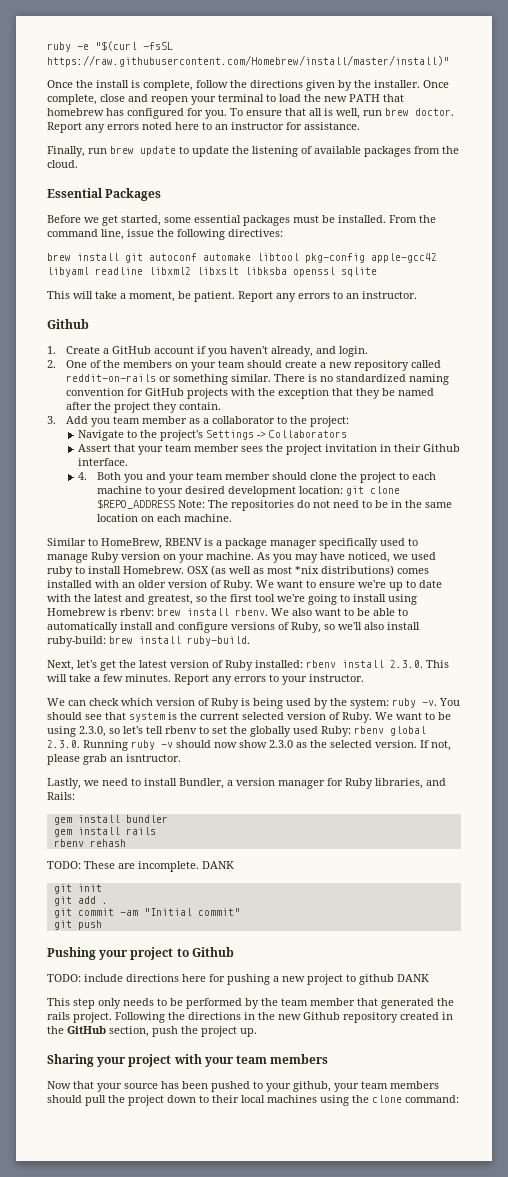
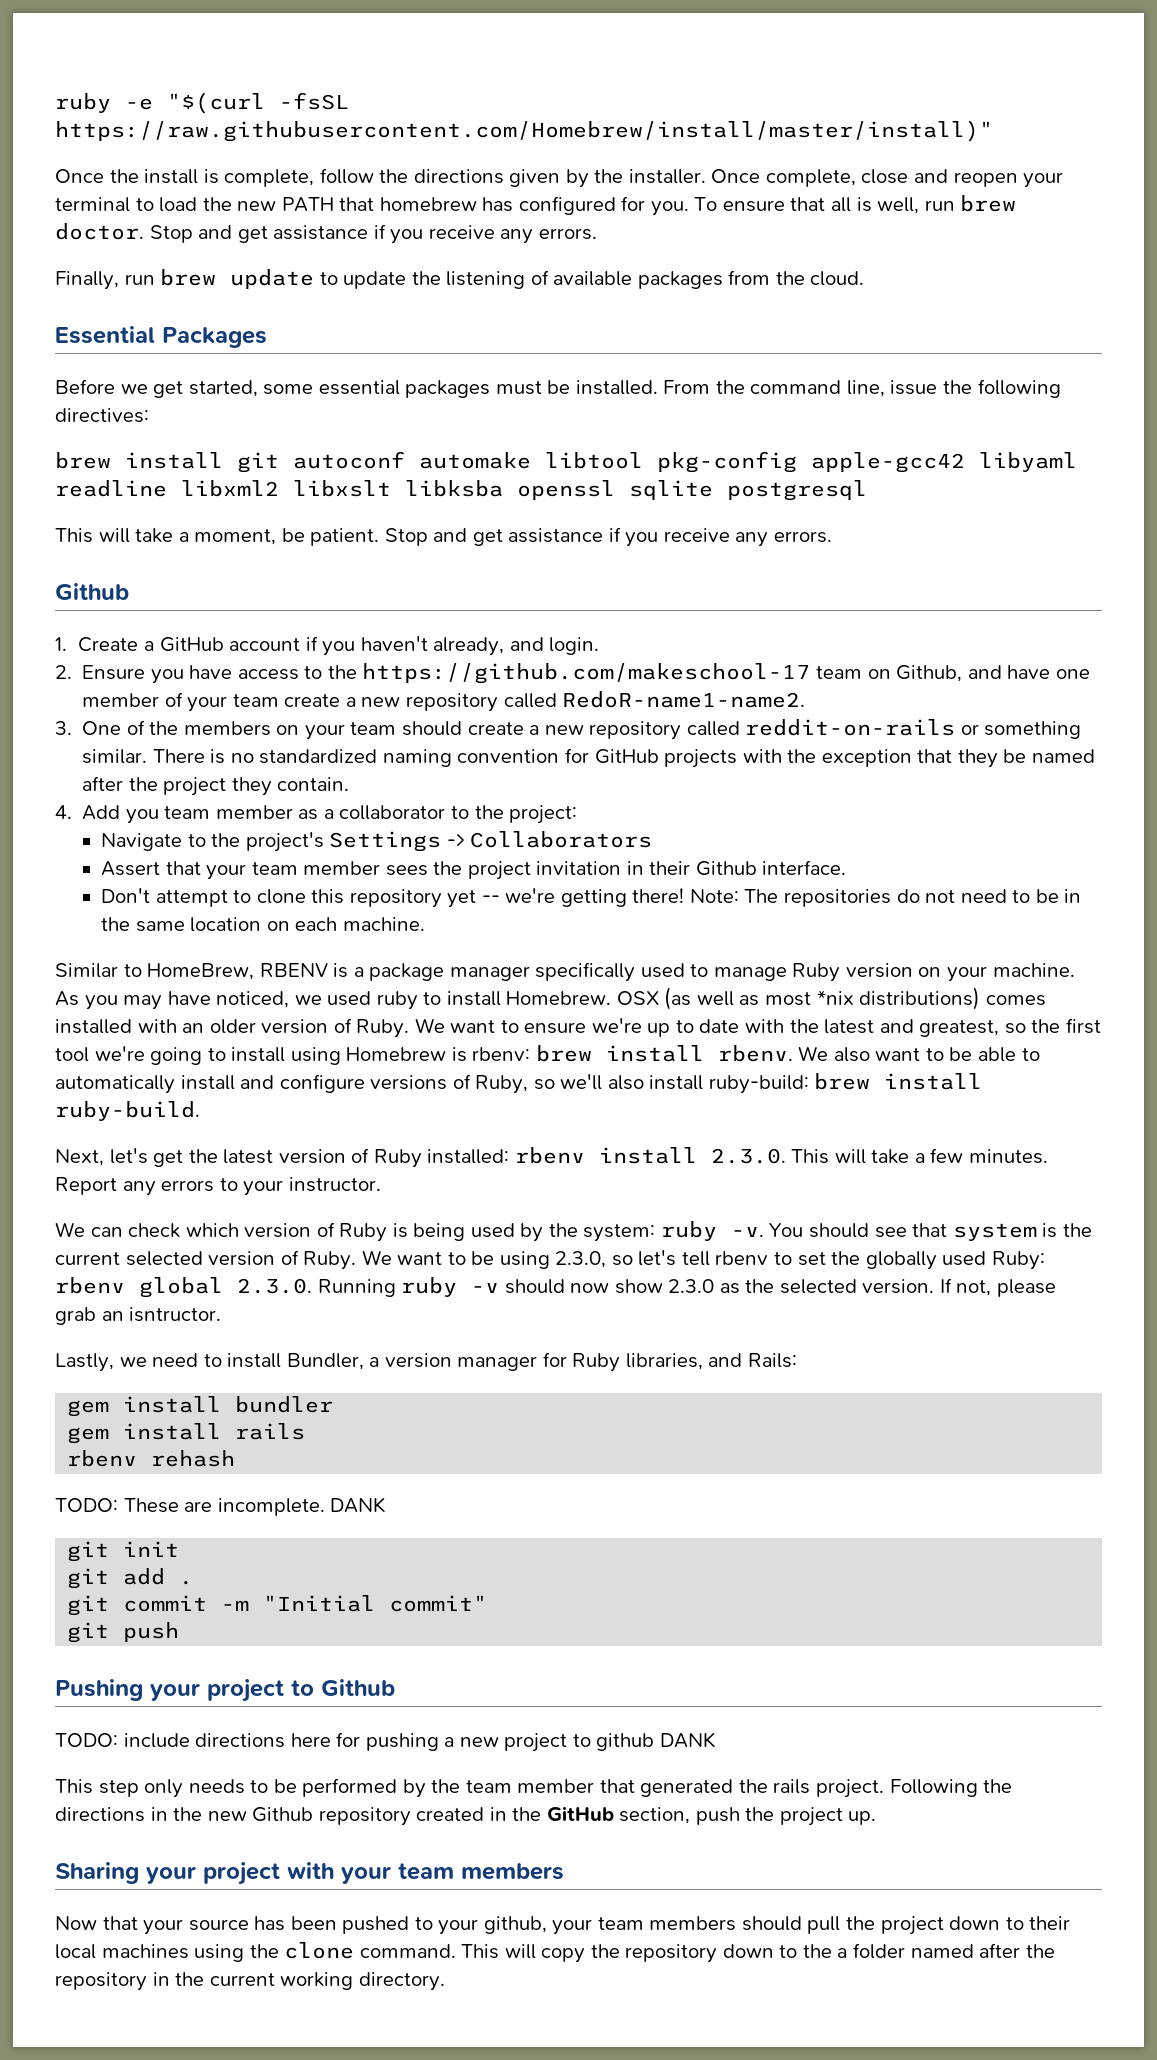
[47,122,360,133] Report any errors noted here to an instructor for assistance. -> [149,224,597,244] Stop and get assistance if you receive any errors.
(377, 272) none -> [727,480,867,501] postgresql
[238,291,417,302] Report any errors to an instructor. -> [384,527,833,547] Stop and get assistance if you receive any errors.
(56, 364) none -> [82,663,1090,684] [82,691,806,712] [55,721,72,735] Ensure you have access to the https://github.com/makeschool-17 team on Github, and have one member of your team create a new repository called RedoR-name1-name2. // 3.
[47,416,56,424] 3. -> [55,805,72,819] 4.
[78,472,436,483] [96,486,400,497] [96,499,175,509] 4. Both you and your team member should clone the project to each machine to your desired development location: git clone $REPO_ADDRESS -> [101,888,685,908] Don't attempt to clone this repository yet -- we're getting there!
[119,910,138,916] -am -> [221,1600,250,1611] -m
[405,1095,459,1103] command: -> [359,1943,1055,1963] [55,1972,445,1991] command. This will copy the repository down to the a folder named after the repository in the current working directory.

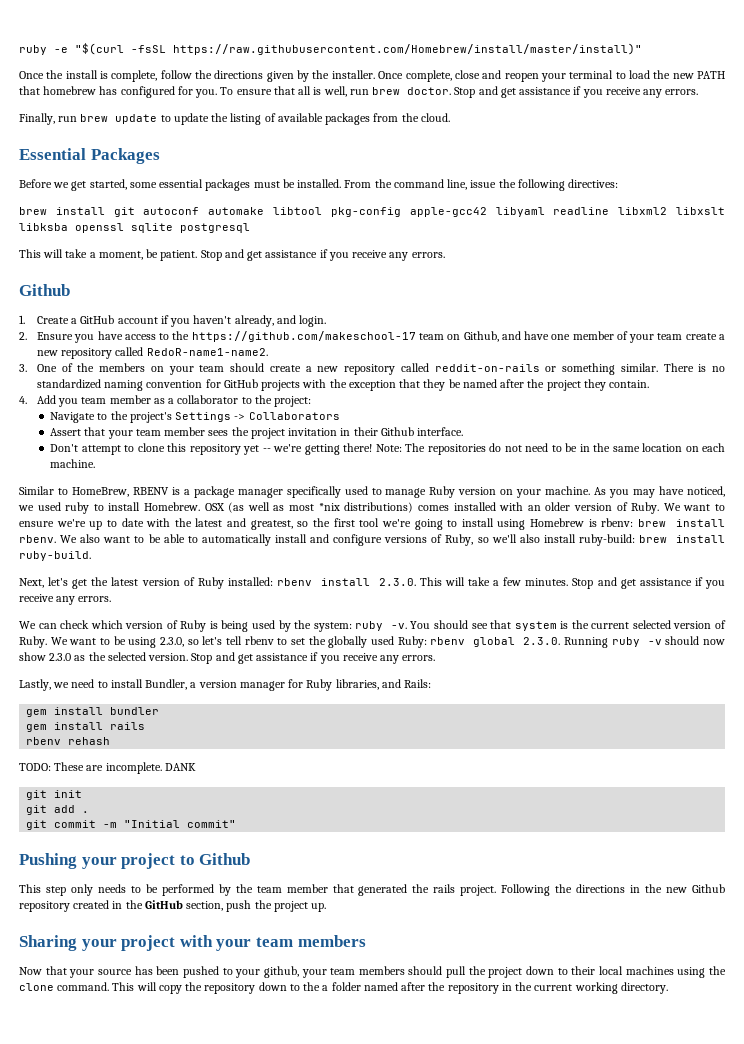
[446,271,526,289] listening -> [230,113,262,125] listing
[55,1177,381,1196] Report any errors to your instructor. -> [572,577,725,589] [19,594,112,605] Stop and get assistance if you receive any errors.
[939,1278,1056,1297] [55,1307,222,1325] If not, please grab an isntructor. -> [191,652,436,664] Stop and get assistance if you receive any errors.
[67,1622,180,1643] // git push -> (237, 824) none
[55,1732,715,1752] // TODO: include directions here for pushing a new project to github DANK -> (251, 859) none

